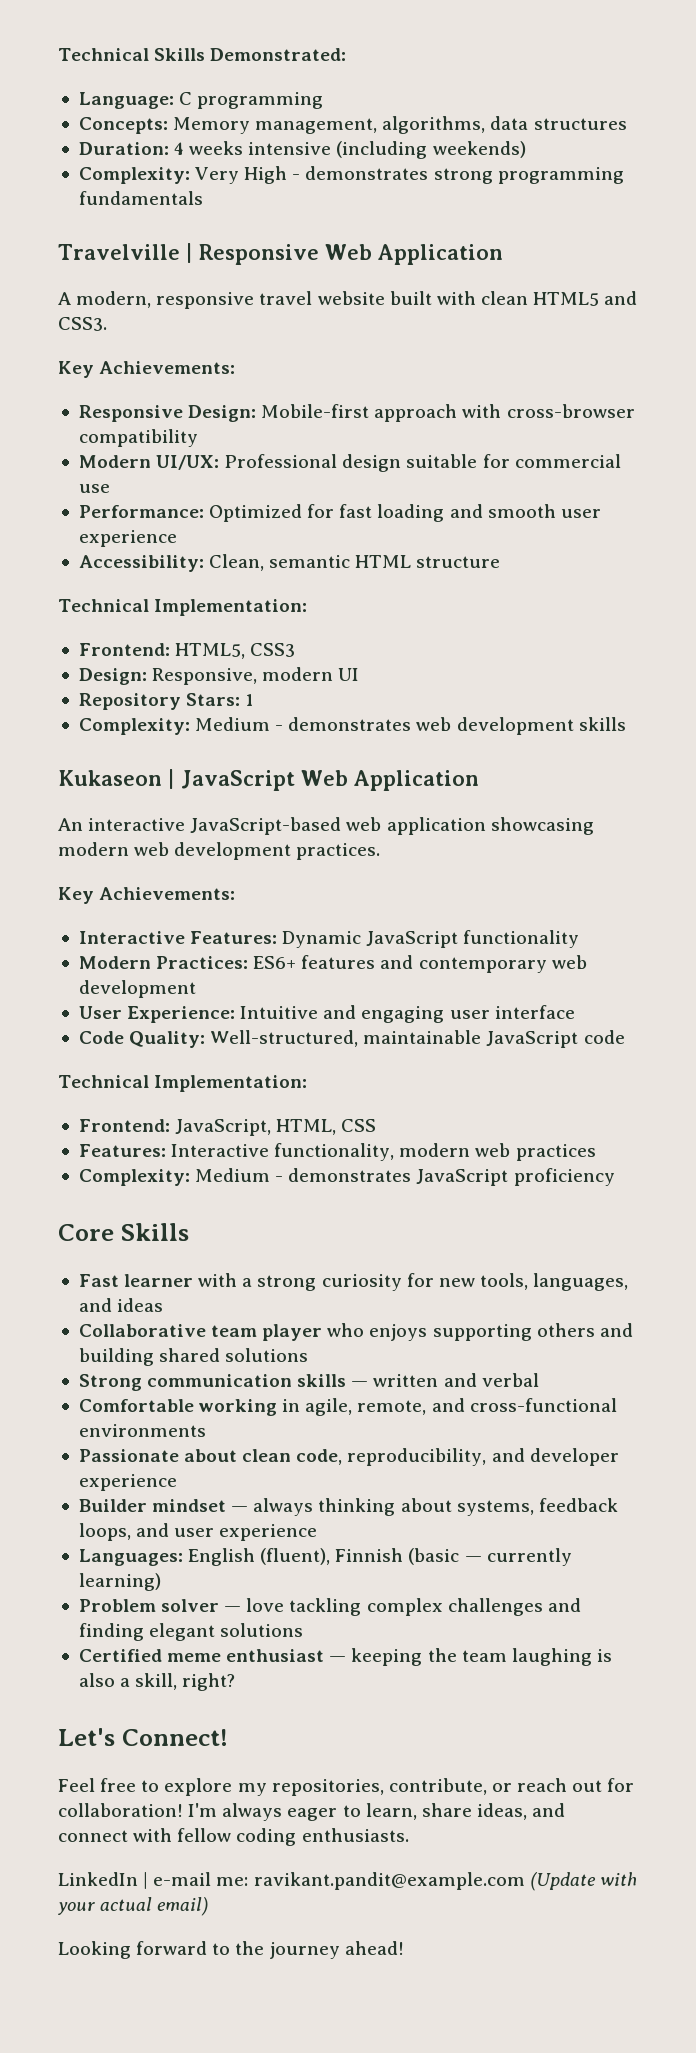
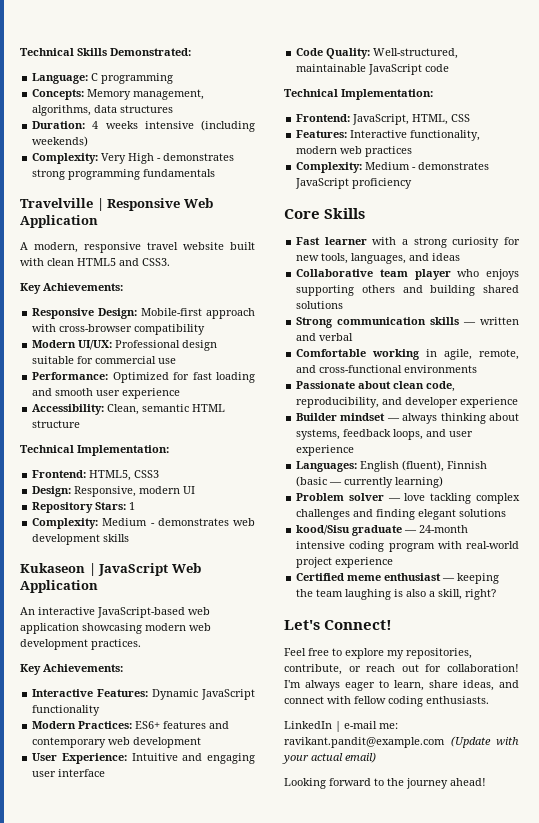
(304, 1630) none -> [296,525,469,536] [296,541,519,552] [296,557,394,568] // kood/Sisu graduate — 24-month intensive coding program with real-world project experience

